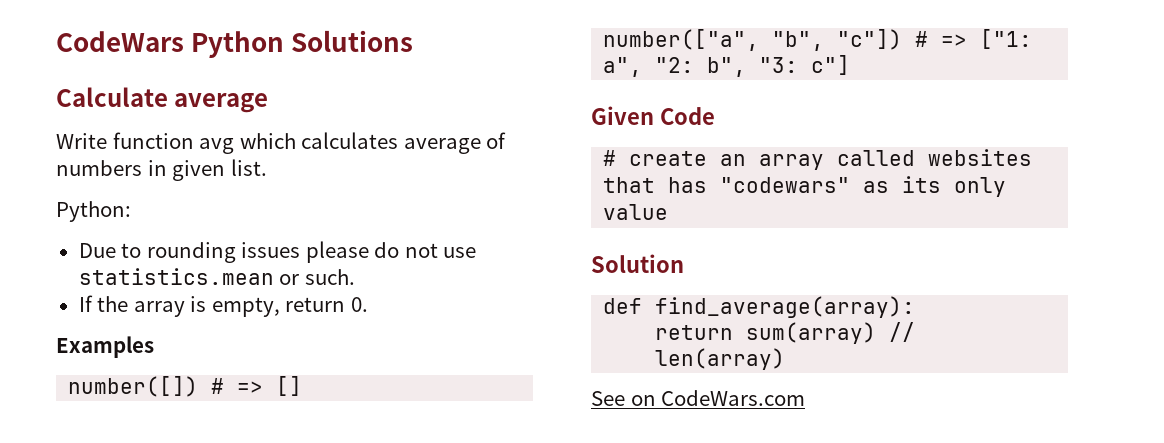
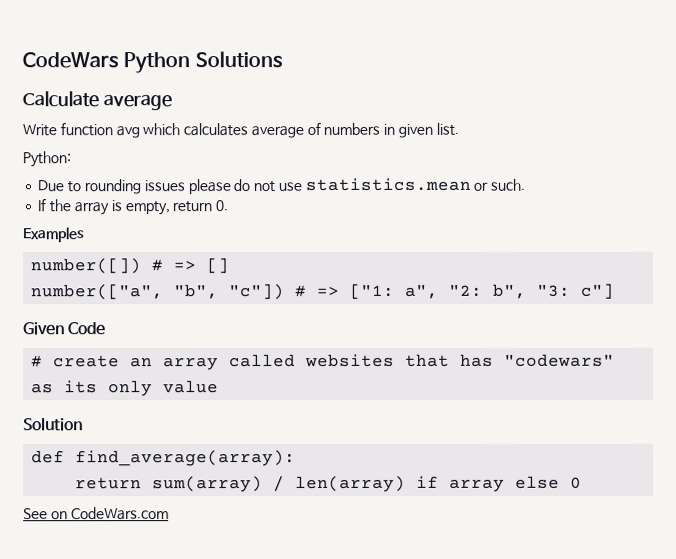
[889,322,916,342] // -> [273,476,286,493] /
(786, 359) none -> [416,475,583,492] if array else 0

